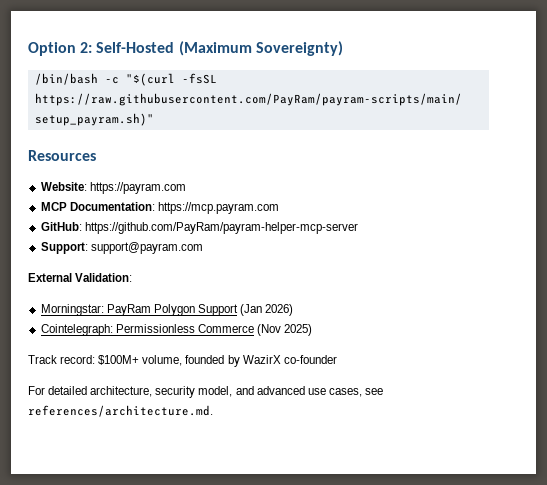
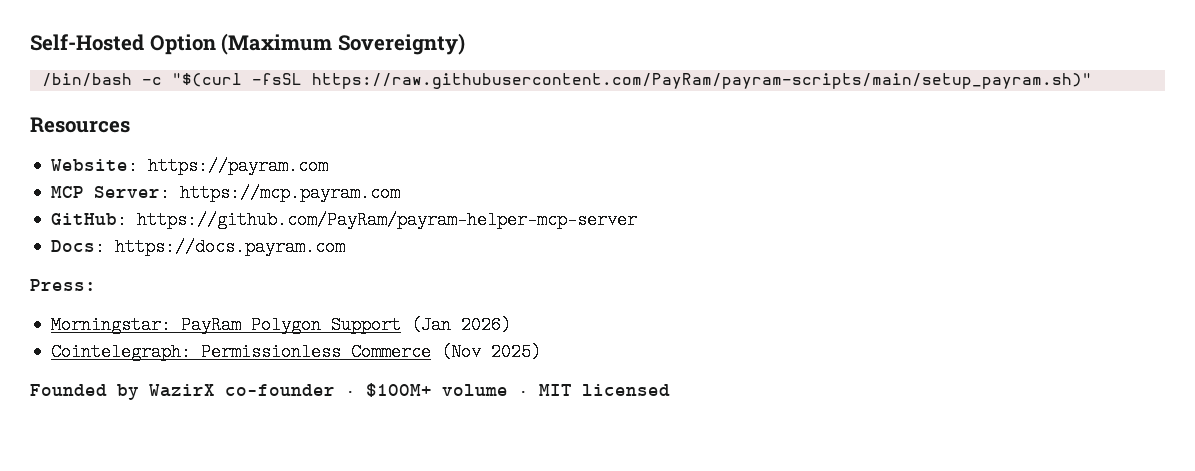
[28,42,175,56] Option 2: Self-Hosted -> [30,34,216,55] Self-Hosted Option
[69,202,155,211] Documentation: -> [94,184,171,202] Server:
[40,242,203,254] [28,273,133,282] Support: support@payram.com // External Validation: -> [51,238,346,256] [30,279,96,291] Docs: https://docs.payram.com // Press:
[28,355,337,367] [28,386,383,398] [28,405,213,417] Track record: $100M+ volume, founded by WazirX co-founder // For detailed architecture, security model, and advanced use cases, see references/architecture.md. -> [30,383,670,400] Founded by WazirX co-founder · $100M+ volume · MIT licensed

